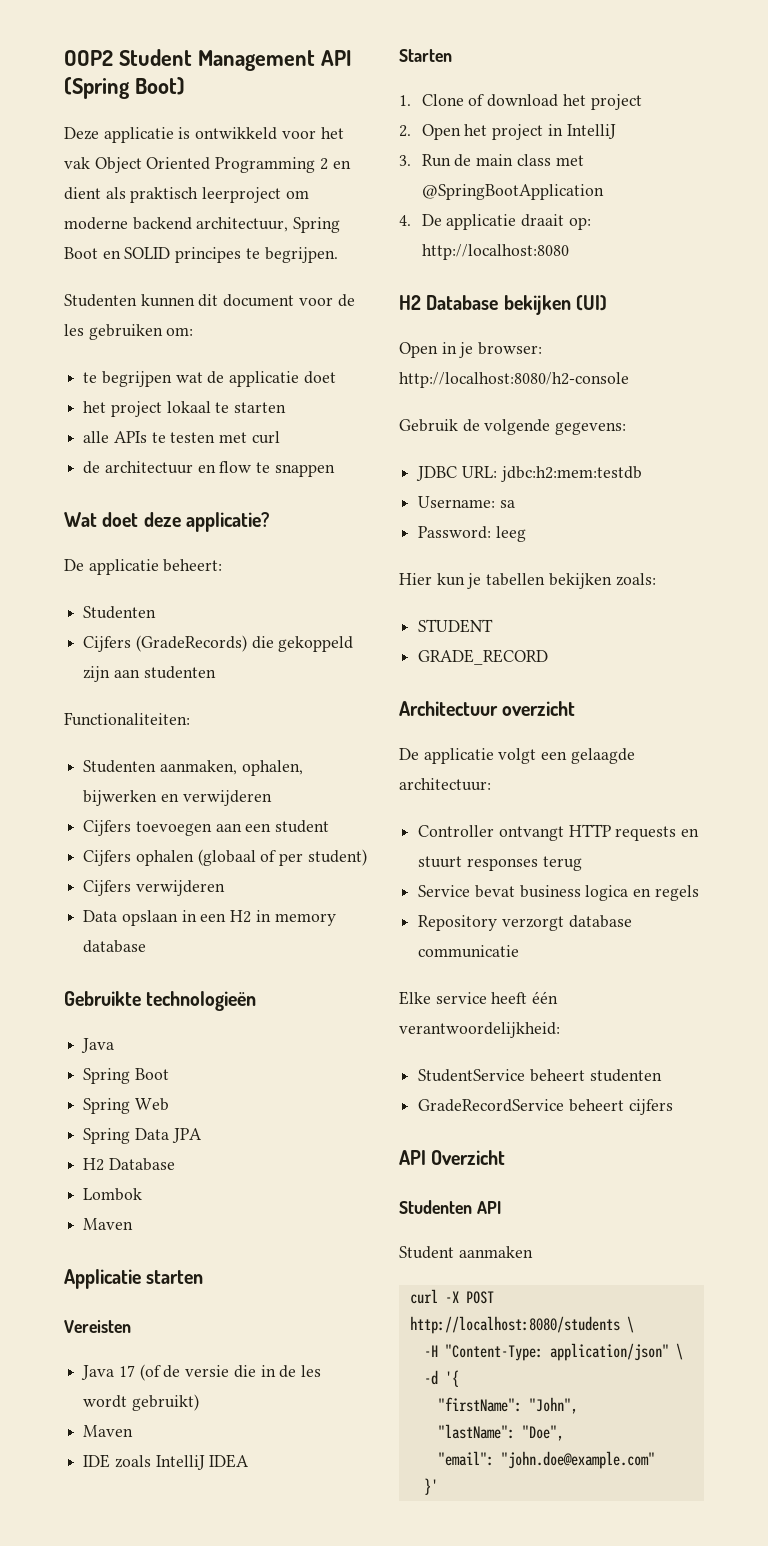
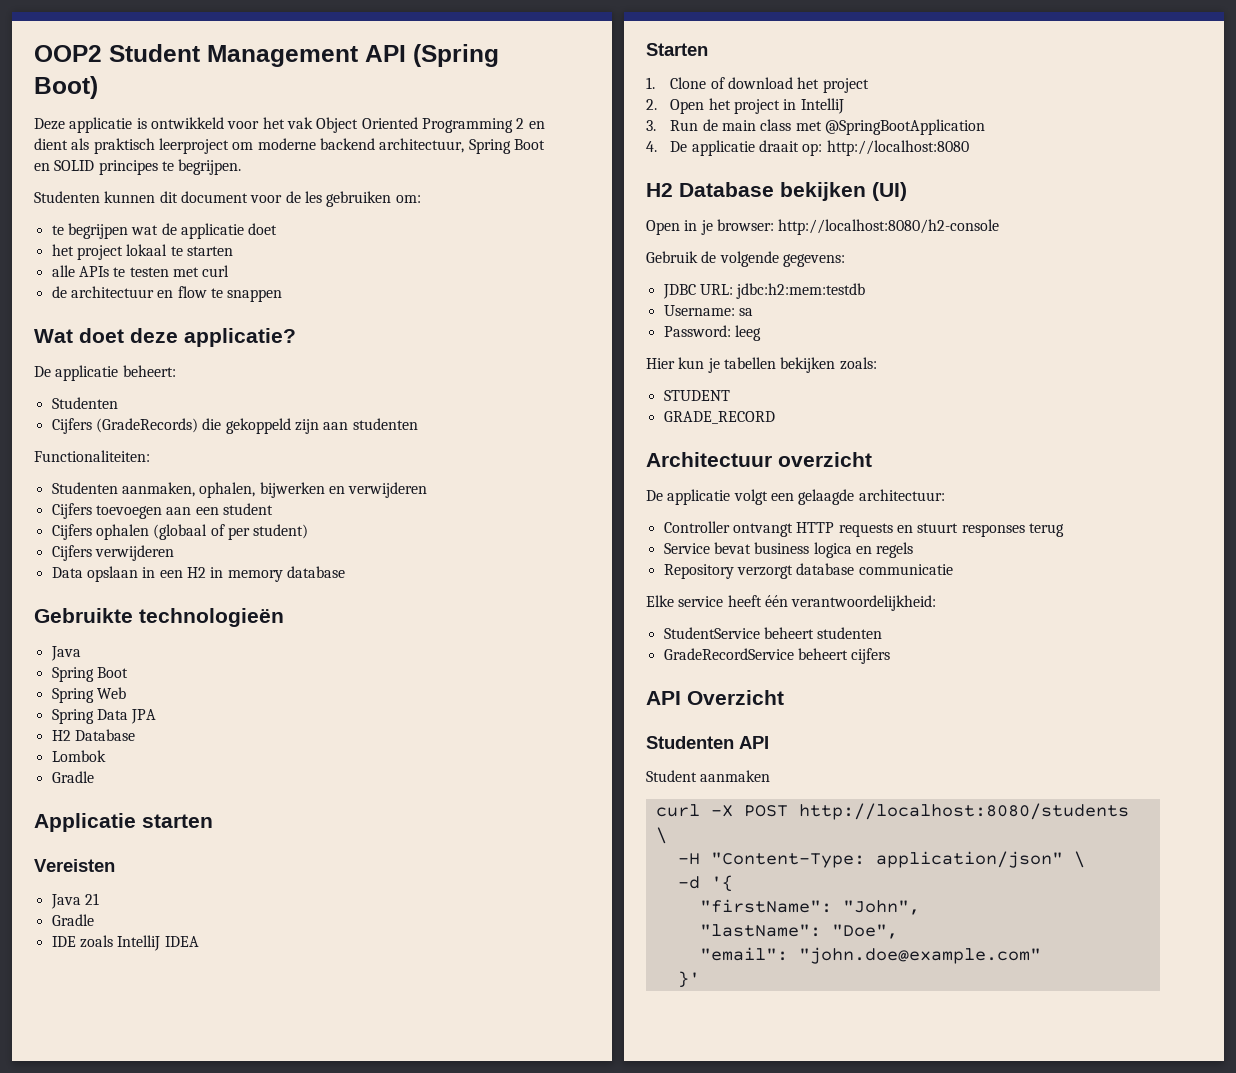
[83,1218,134,1230] Maven -> [51,771,94,783] Gradle
[118,1364,322,1381] [83,1394,199,1411] [83,1425,134,1437] 17 (of de versie die in de les wordt gebruikt) // Maven -> [84,893,99,905] [51,914,94,926] 21 // Gradle

